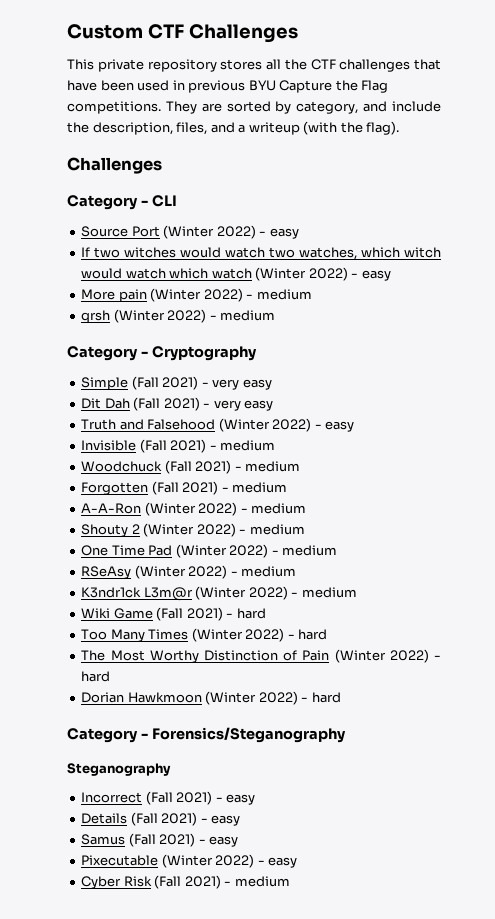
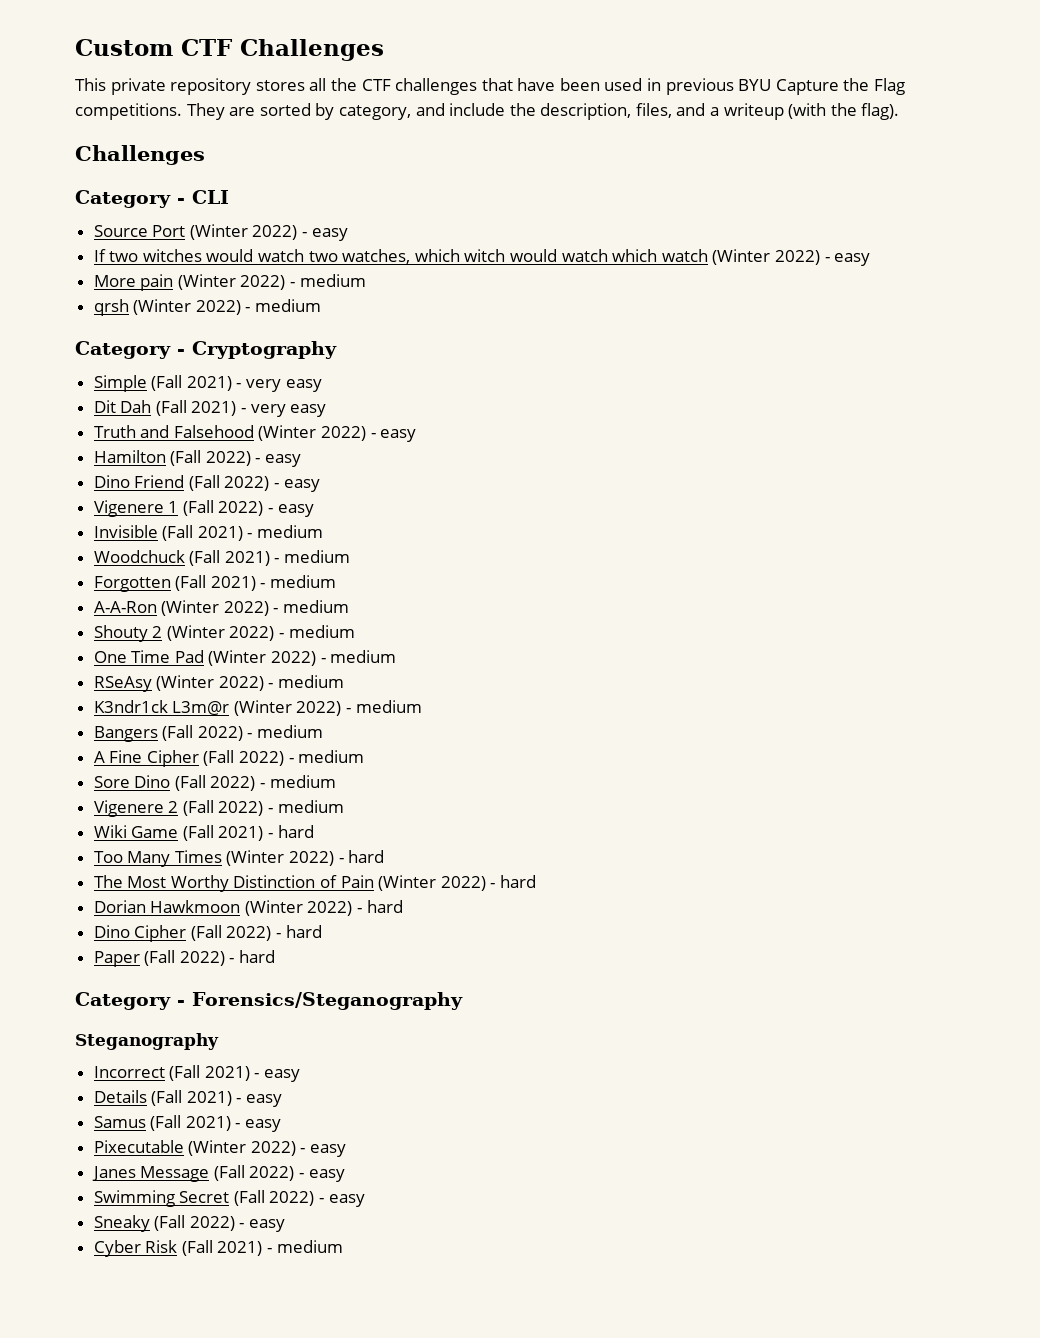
(355, 426) none -> [93,450,302,467] [93,475,320,492] [93,500,314,517] // Hamilton (Fall 2022) - easy // Dino Friend (Fall 2022) - easy // Vigenere 1 (Fall 2022) - easy
(357, 592) none -> [93,725,324,742] [93,750,365,767] [93,775,336,791] [93,800,344,817] // Bangers (Fall 2022) - medium // A Fine Cipher (Fall 2022) - medium // Sore Dino (Fall 2022) - medium // Vigenere 2 (Fall 2022) - medium
(341, 697) none -> [93,925,322,942] [93,950,276,967] // Dino Cipher (Fall 2022) - hard // Paper (Fall 2022) - hard
(298, 862) none -> [91,1165,345,1182] [93,1190,365,1207] [93,1215,286,1232] // Janes Message (Fall 2022) - easy // Swimming Secret (Fall 2022) - easy // Sneaky (Fall 2022) - easy

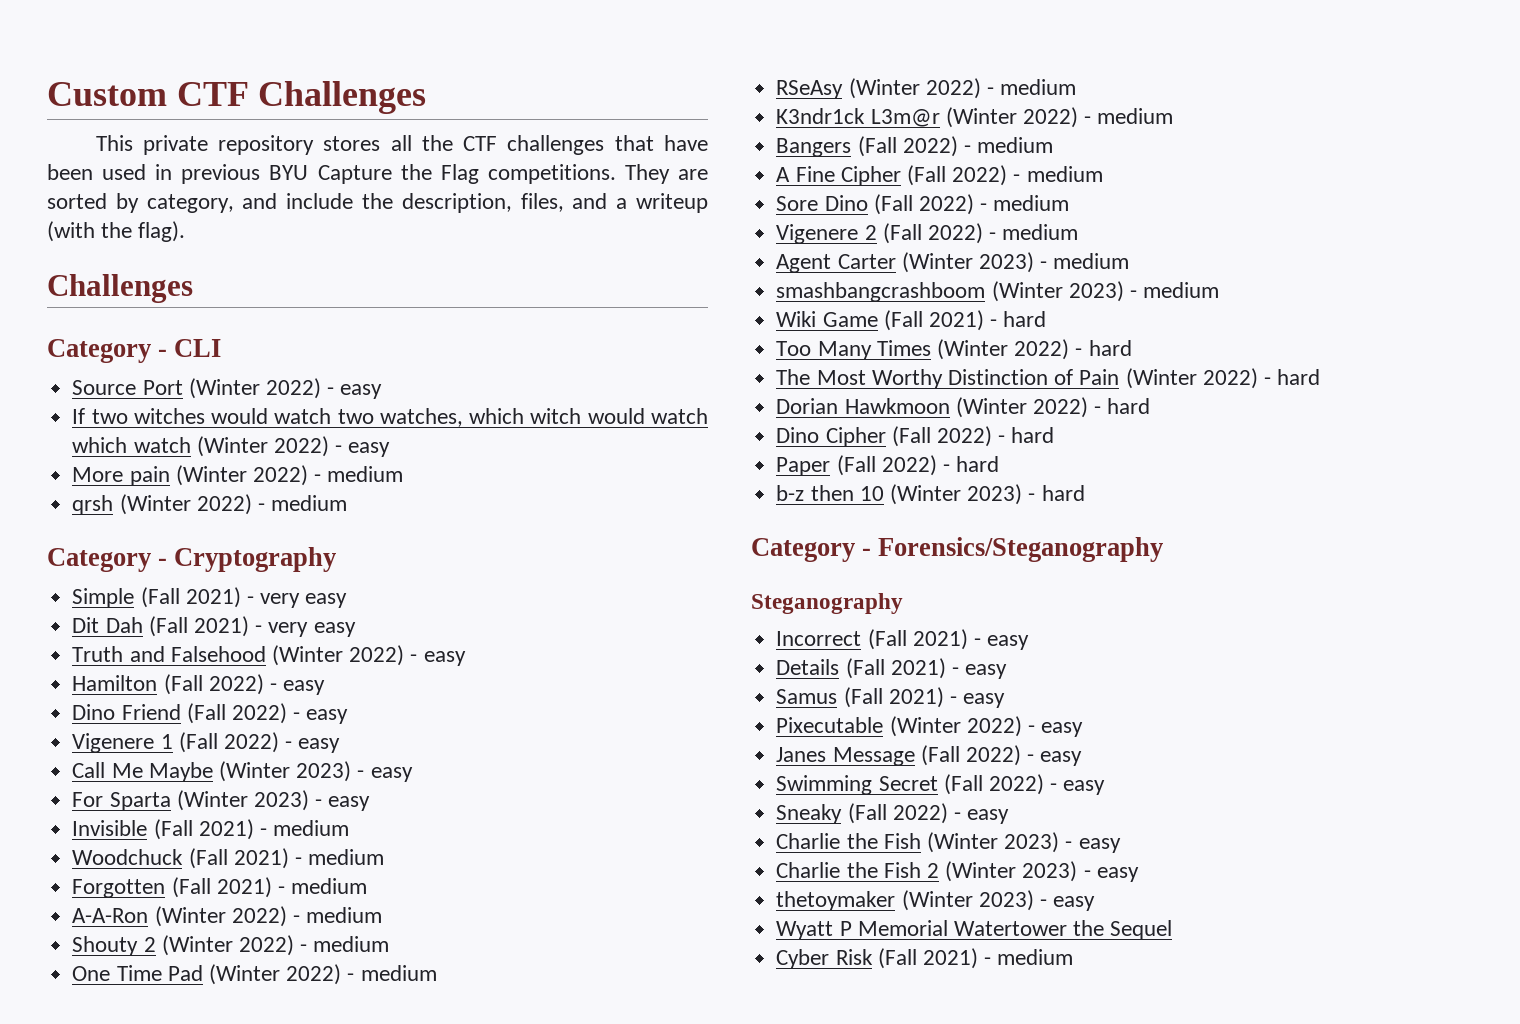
(314, 510) none -> [72,761,413,782] [72,790,371,811] // Call Me Maybe (Winter 2023) - easy // For Sparta (Winter 2023) - easy
(344, 806) none -> [776,252,1130,273] [776,281,1220,302] // Agent Carter (Winter 2023) - medium // smashbangcrashboom (Winter 2023) - medium
(276, 956) none -> [776,484,1085,505] // b-z then 10 (Winter 2023) - hard
(286, 1225) none -> [776,832,1121,853] [776,861,1139,882] [776,890,1096,911] [776,920,1173,940] // Charlie the Fish (Winter 2023) - easy // Charlie the Fish 2 (Winter 2023) - easy // thetoymaker (Winter 2023) - easy // Wyatt P Memorial Watertower the Sequel

